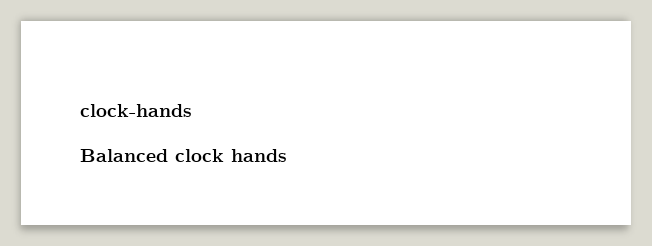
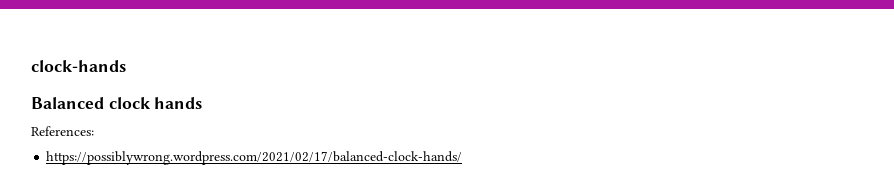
(287, 155) none -> [31,126,94,136] [46,151,463,165] // References: // https://possiblywrong.wordpress.com/2021/02/17/balanced-clock-hands/

